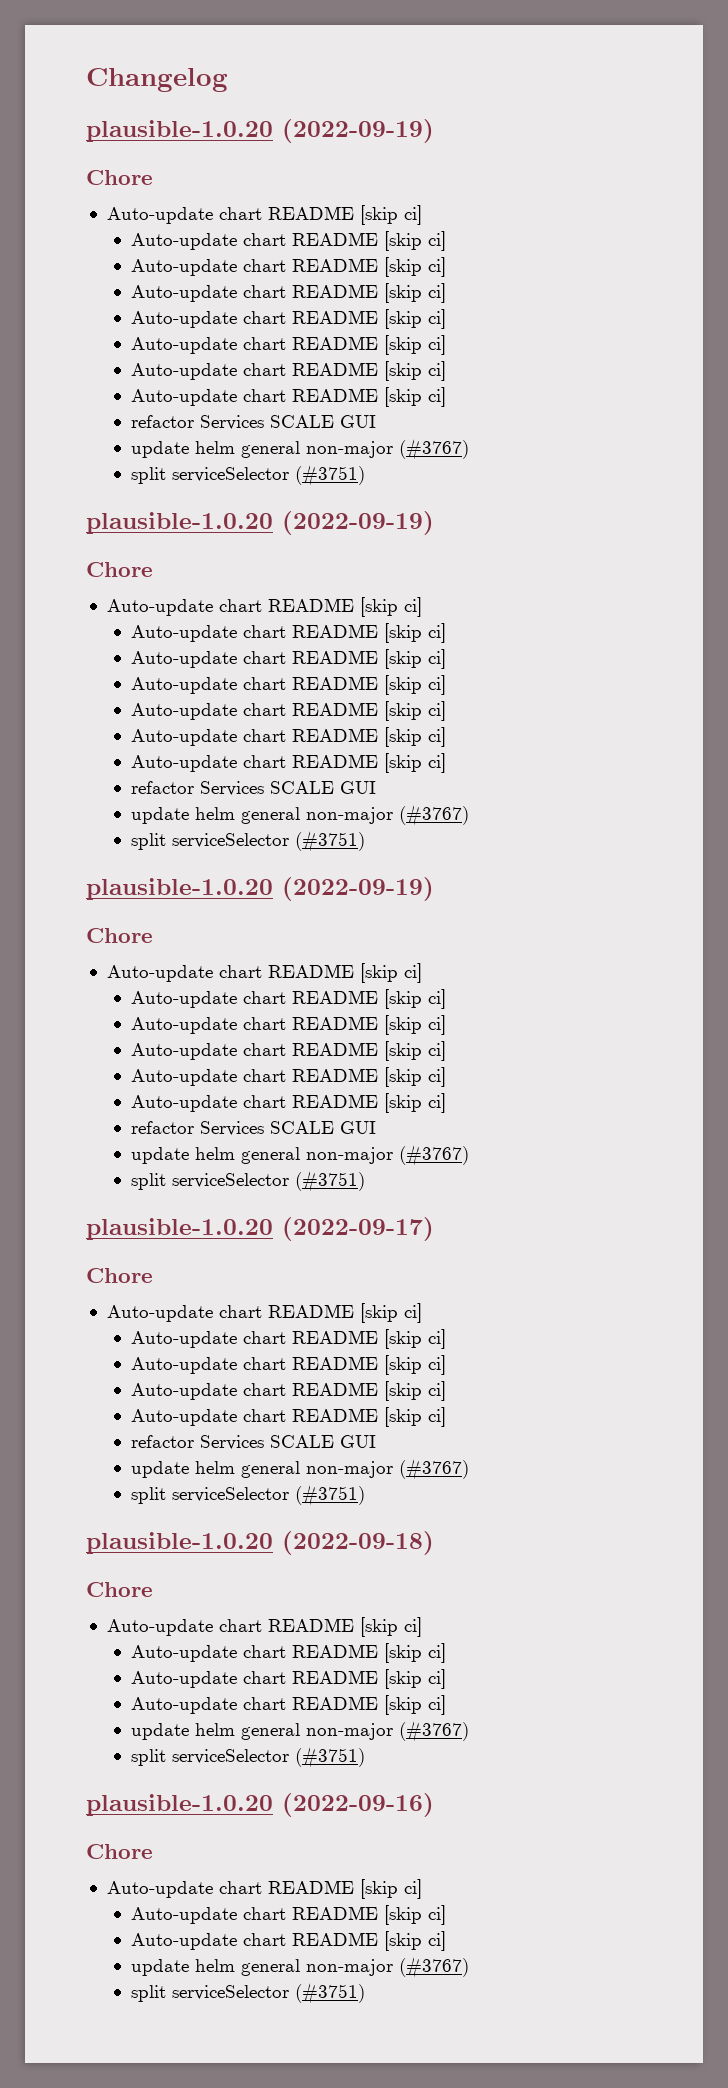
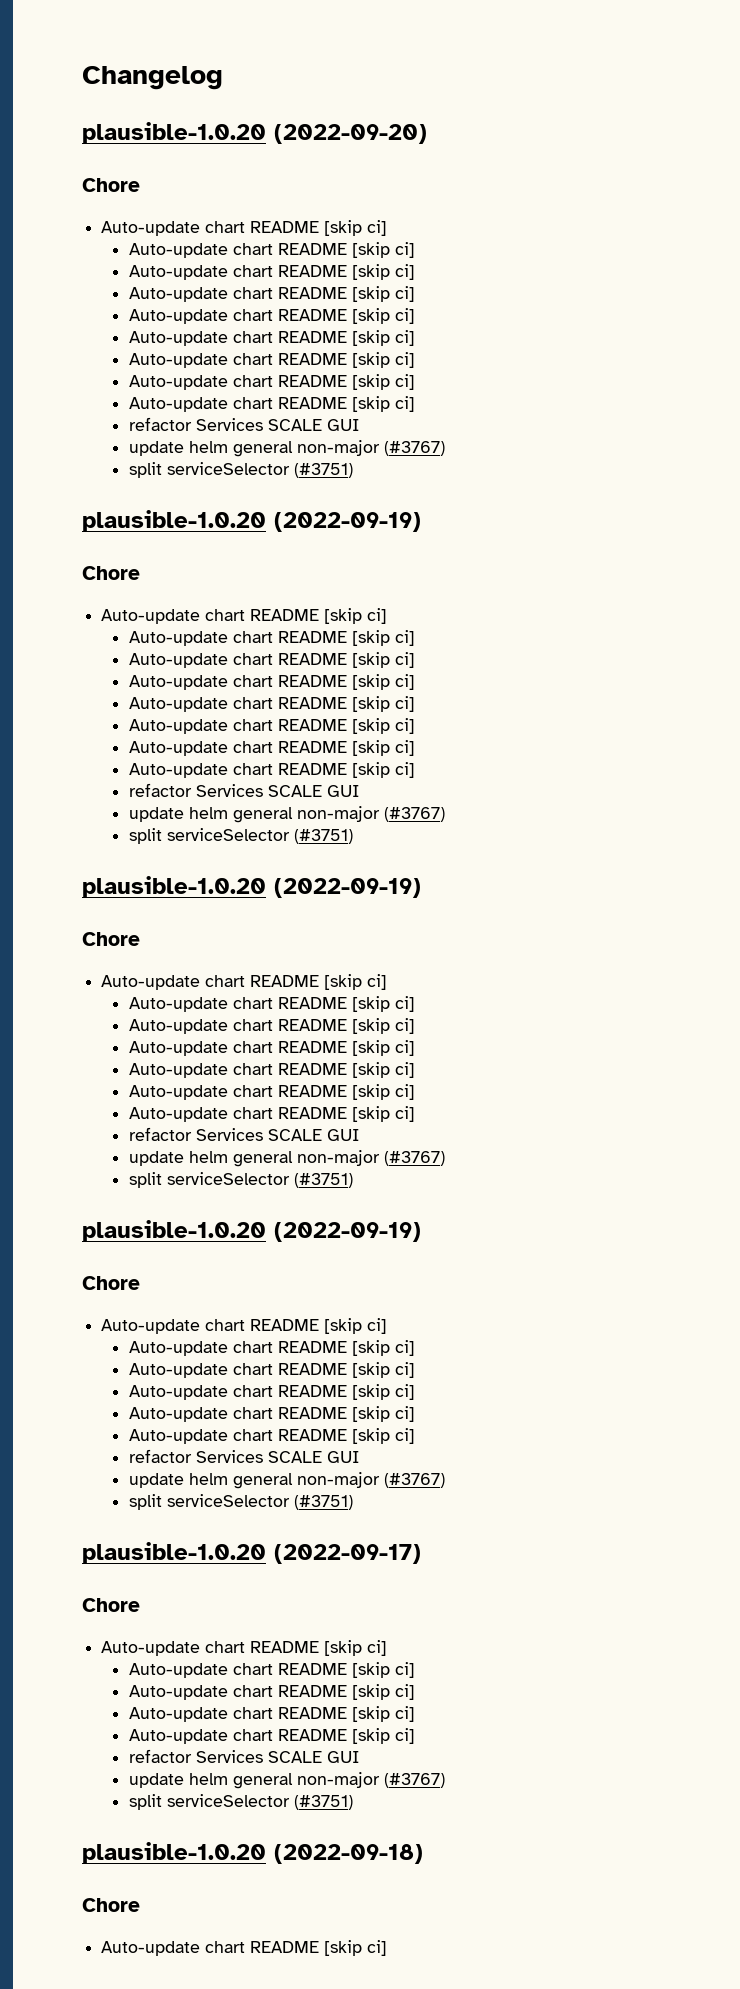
(228, 80) none -> [82,122,427,144] [82,178,140,192] [101,220,388,236] [128,242,415,258] [128,264,415,280] [128,286,415,302] [128,308,415,324] [128,330,415,346] [128,352,415,368] [128,374,415,390] [128,396,415,412] [128,417,359,431] [128,440,445,457] [128,462,353,478] // plausible-1.0.20 (2022-09-20) // Chore // Auto-update chart README [skip ci] // Auto-update chart README [skip ci] // Auto-update chart README [skip ci] // Auto-update chart README [skip ci] // Auto-update chart README [skip ci] // Auto-update chart README [skip ci] // Auto-update chart README [skip ci] // Auto-update chart README [skip ci] // Auto-update chart README [skip ci] // refactor Services SCALE GUI // update helm general non-major (#3767) // split serviceSelector (#3751)
[131,1643,447,1663] [131,1669,447,1689] [131,1695,447,1715] [131,1721,470,1742] [131,1747,366,1768] [86,1793,434,1817] [86,1844,153,1859] [106,1879,422,1899] [131,1905,447,1925] [131,1931,447,1951] [131,1957,470,1978] [131,1983,366,2004] // Auto-update chart README [skip ci] // Auto-update chart README [skip ci] // Auto-update chart README [skip ci] // update helm general non-major (#3767) // split serviceSelector (#3751) // plausible-1.0.20 (2022-09-16) // Chore // Auto-update chart README [skip ci] // Auto-update chart README [skip ci] // Auto-update chart README [skip ci] // update helm general non-major (#3767) // split serviceSelector (#3751) -> (388, 1948) none

